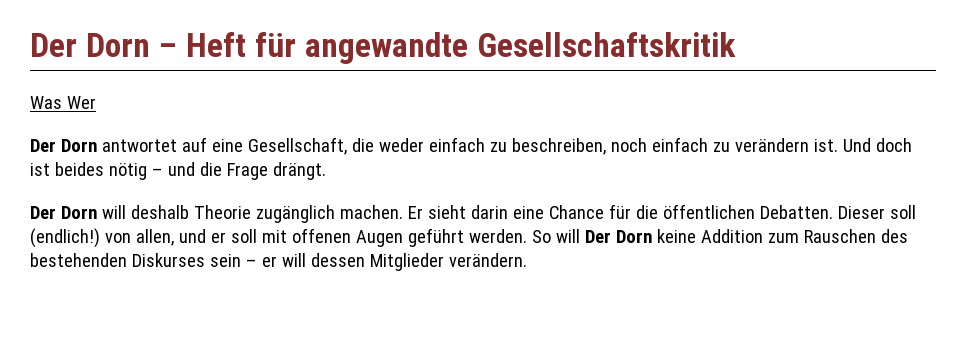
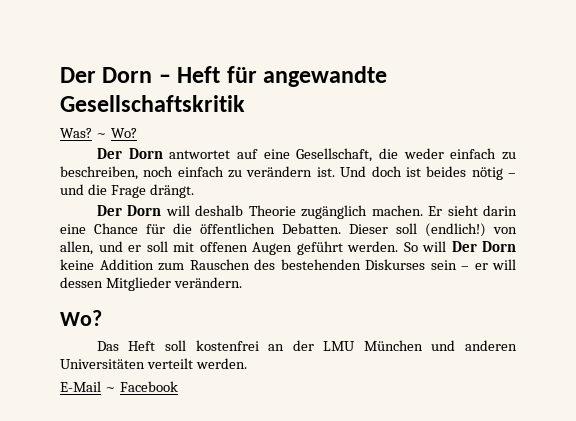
[30,96,96,109] Was Wer -> [60,128,137,138] Was? ~ Wo?
(527, 260) none -> [60,310,102,326] [96,340,517,351] [60,358,247,369] [60,381,178,392] // Wo? // Das Heft soll kostenfrei an der LMU München und anderen Universitäten verteilt werden. // E-Mail ~ Facebook

